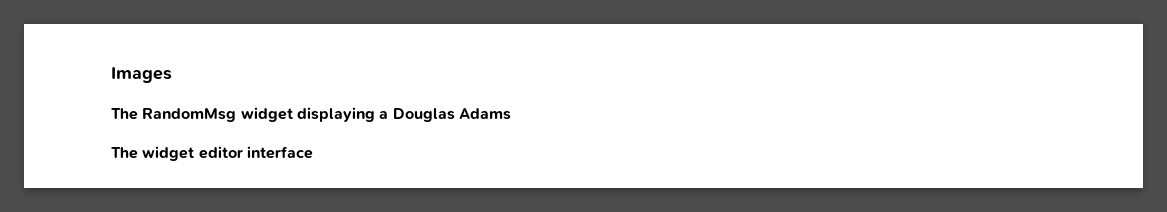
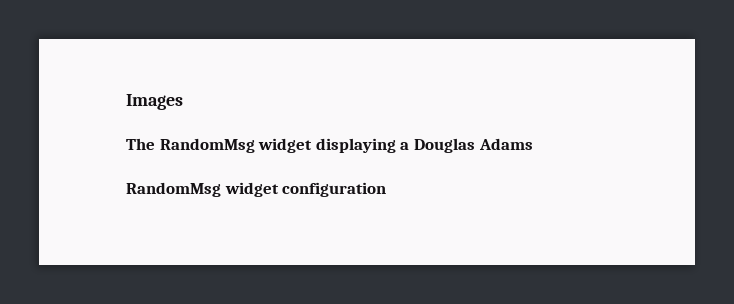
[111,146,313,161] The widget editor interface -> [126,182,387,197] RandomMsg widget configuration

